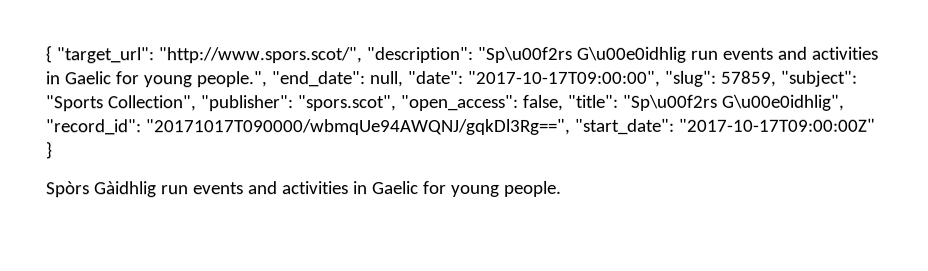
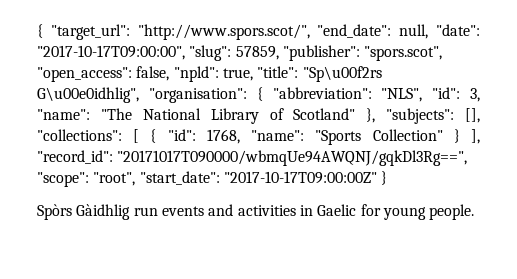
[365,46,878,64] [45,71,267,88] "description": "Sp\u00f2rs G\u00e0idhlig run events and activities in Gaelic for young people.", -> (310, 32) none
[779,70,857,87] [45,95,196,112] "subject": "Sports Collection", -> (279, 53) none
(563, 102) none -> [173,66,253,82] "npld": true,
[45,118,570,136] "record_id": "20171017T090000/wbmqUe94AWQNJ/gqkDl3Rg==", -> [148,87,480,103] [37,108,480,124] [37,129,481,145] [37,150,468,166] [37,172,136,187] "organisation": { "abbreviation": "NLS", "id": 3, "name": "The National Library of Scotland" }, "subjects": [], "collections": [ { "id": 1768, "name": "Sports Collection" } ], "record_id": "20171017T090000/wbmqUe94AWQNJ/gqkDl3Rg==", "scope": "root",

